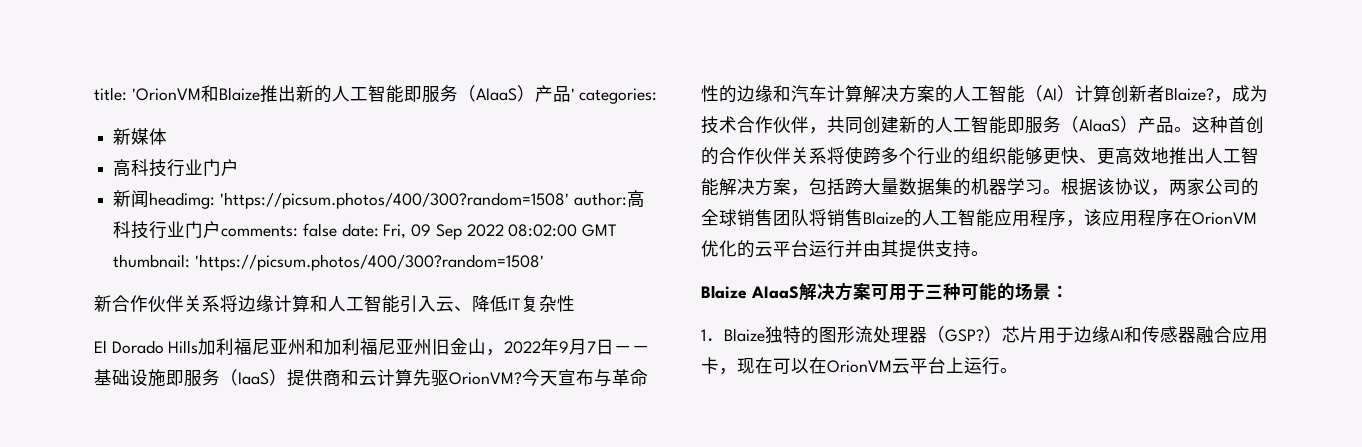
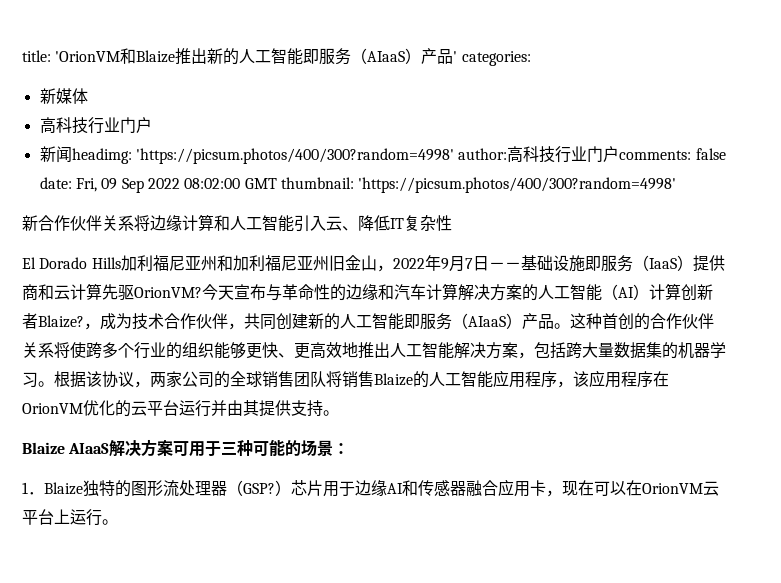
[219,192,569,209] 'https://picsum.photos/400/300?random=1508' -> [135,148,454,164] 'https://picsum.photos/400/300?random=4998'
[194,254,544,271] 'https://picsum.photos/400/300?random=1508' -> [358,177,677,193] 'https://picsum.photos/400/300?random=4998'

